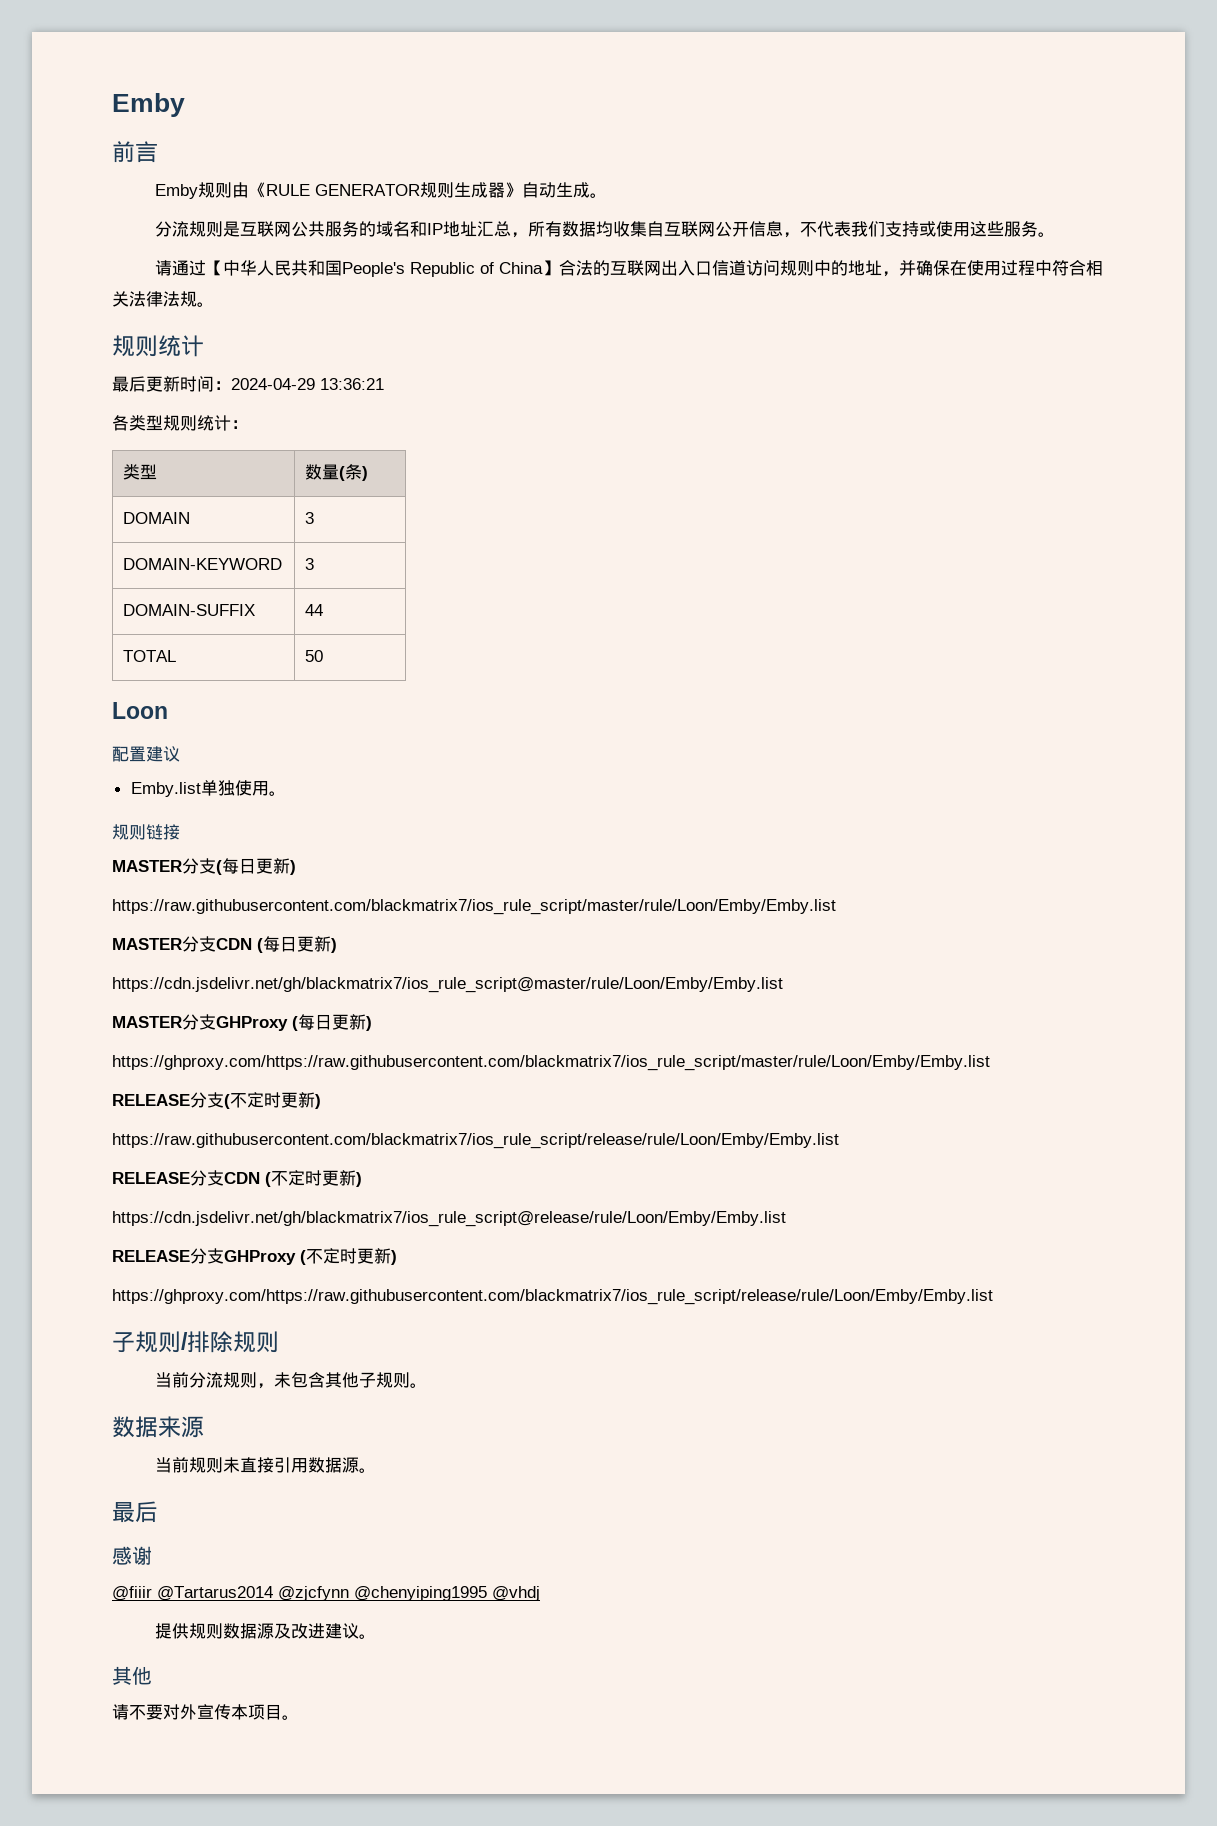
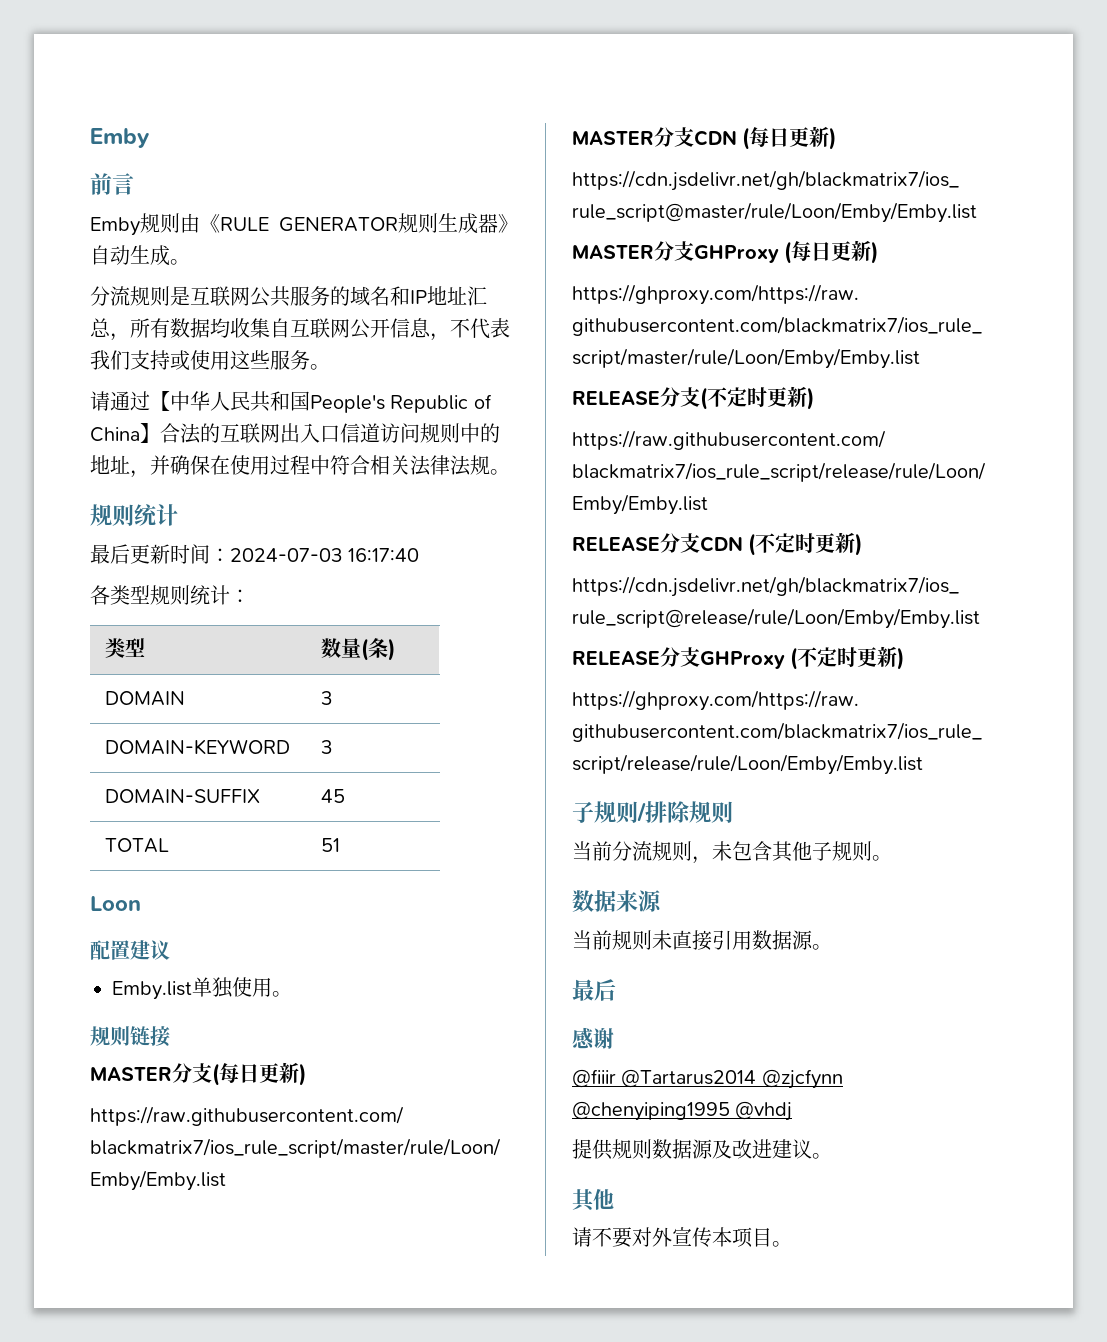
[231,378,384,390] 2024-04-29 13:36:21 -> [230,548,420,562] 2024-07-03 16:17:40
[305,604,324,616] 44 -> [321,789,346,803] 45
[305,650,324,662] 50 -> [321,838,341,852] 51

